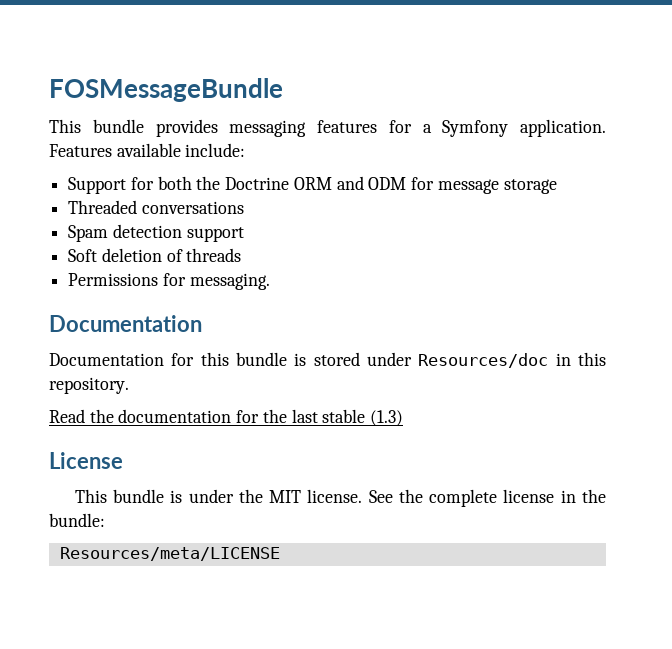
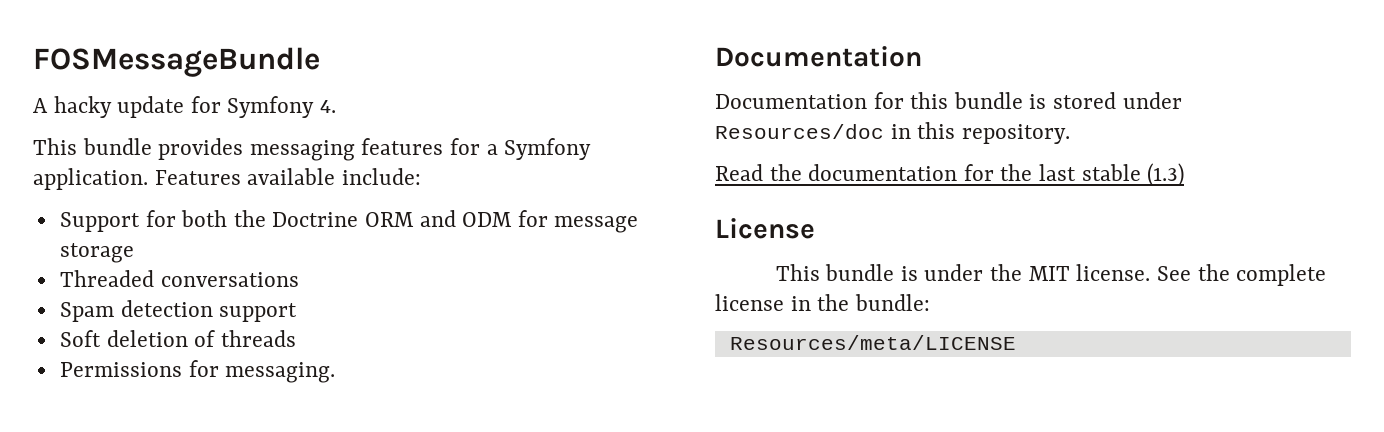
(283, 90) none -> [33,96,337,118] // A hacky update for Symfony 4.

